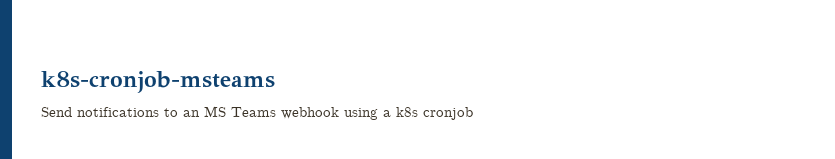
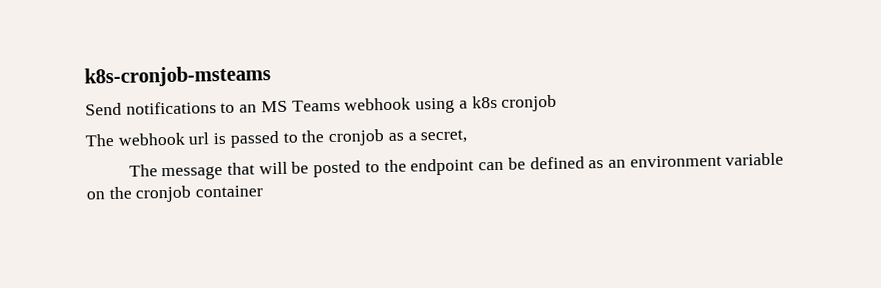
(473, 113) none -> [85,129,468,148] [128,152,785,181] [86,185,264,203] // The webhook url is passed to the cronjob as a secret, // The message that will be posted to the endpoint can be defined as an environment variable on the cronjob container

